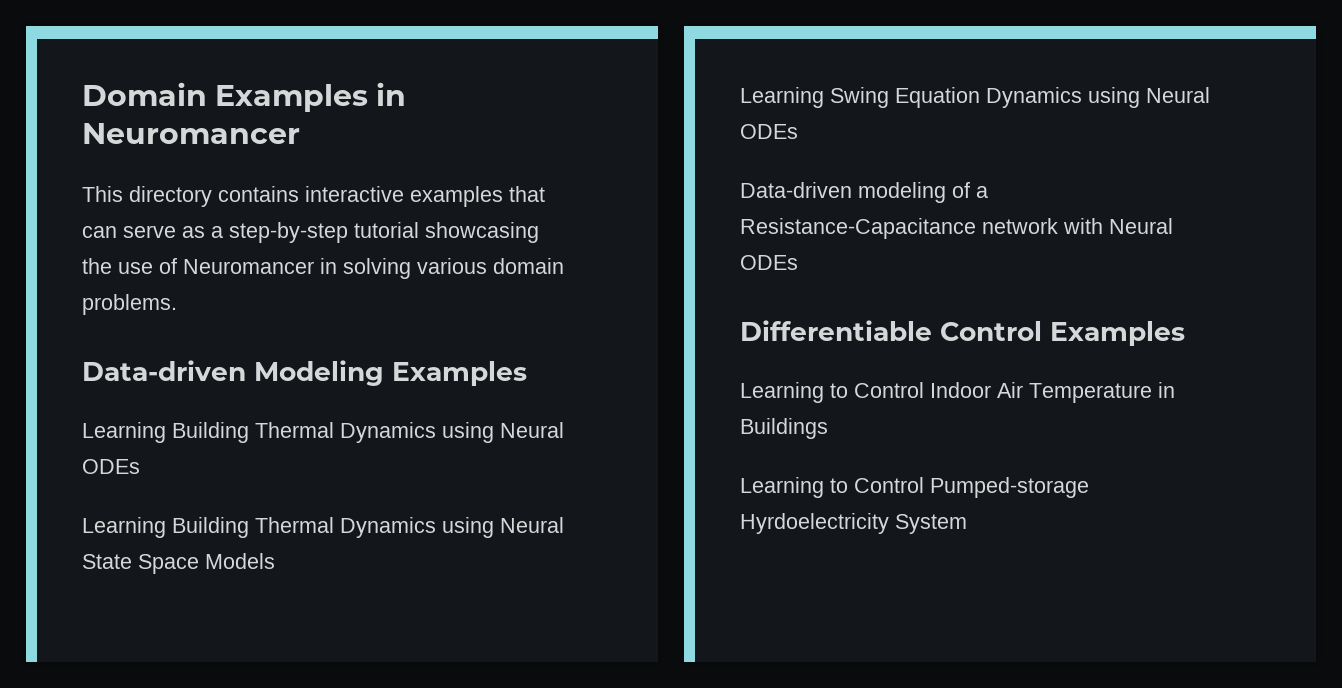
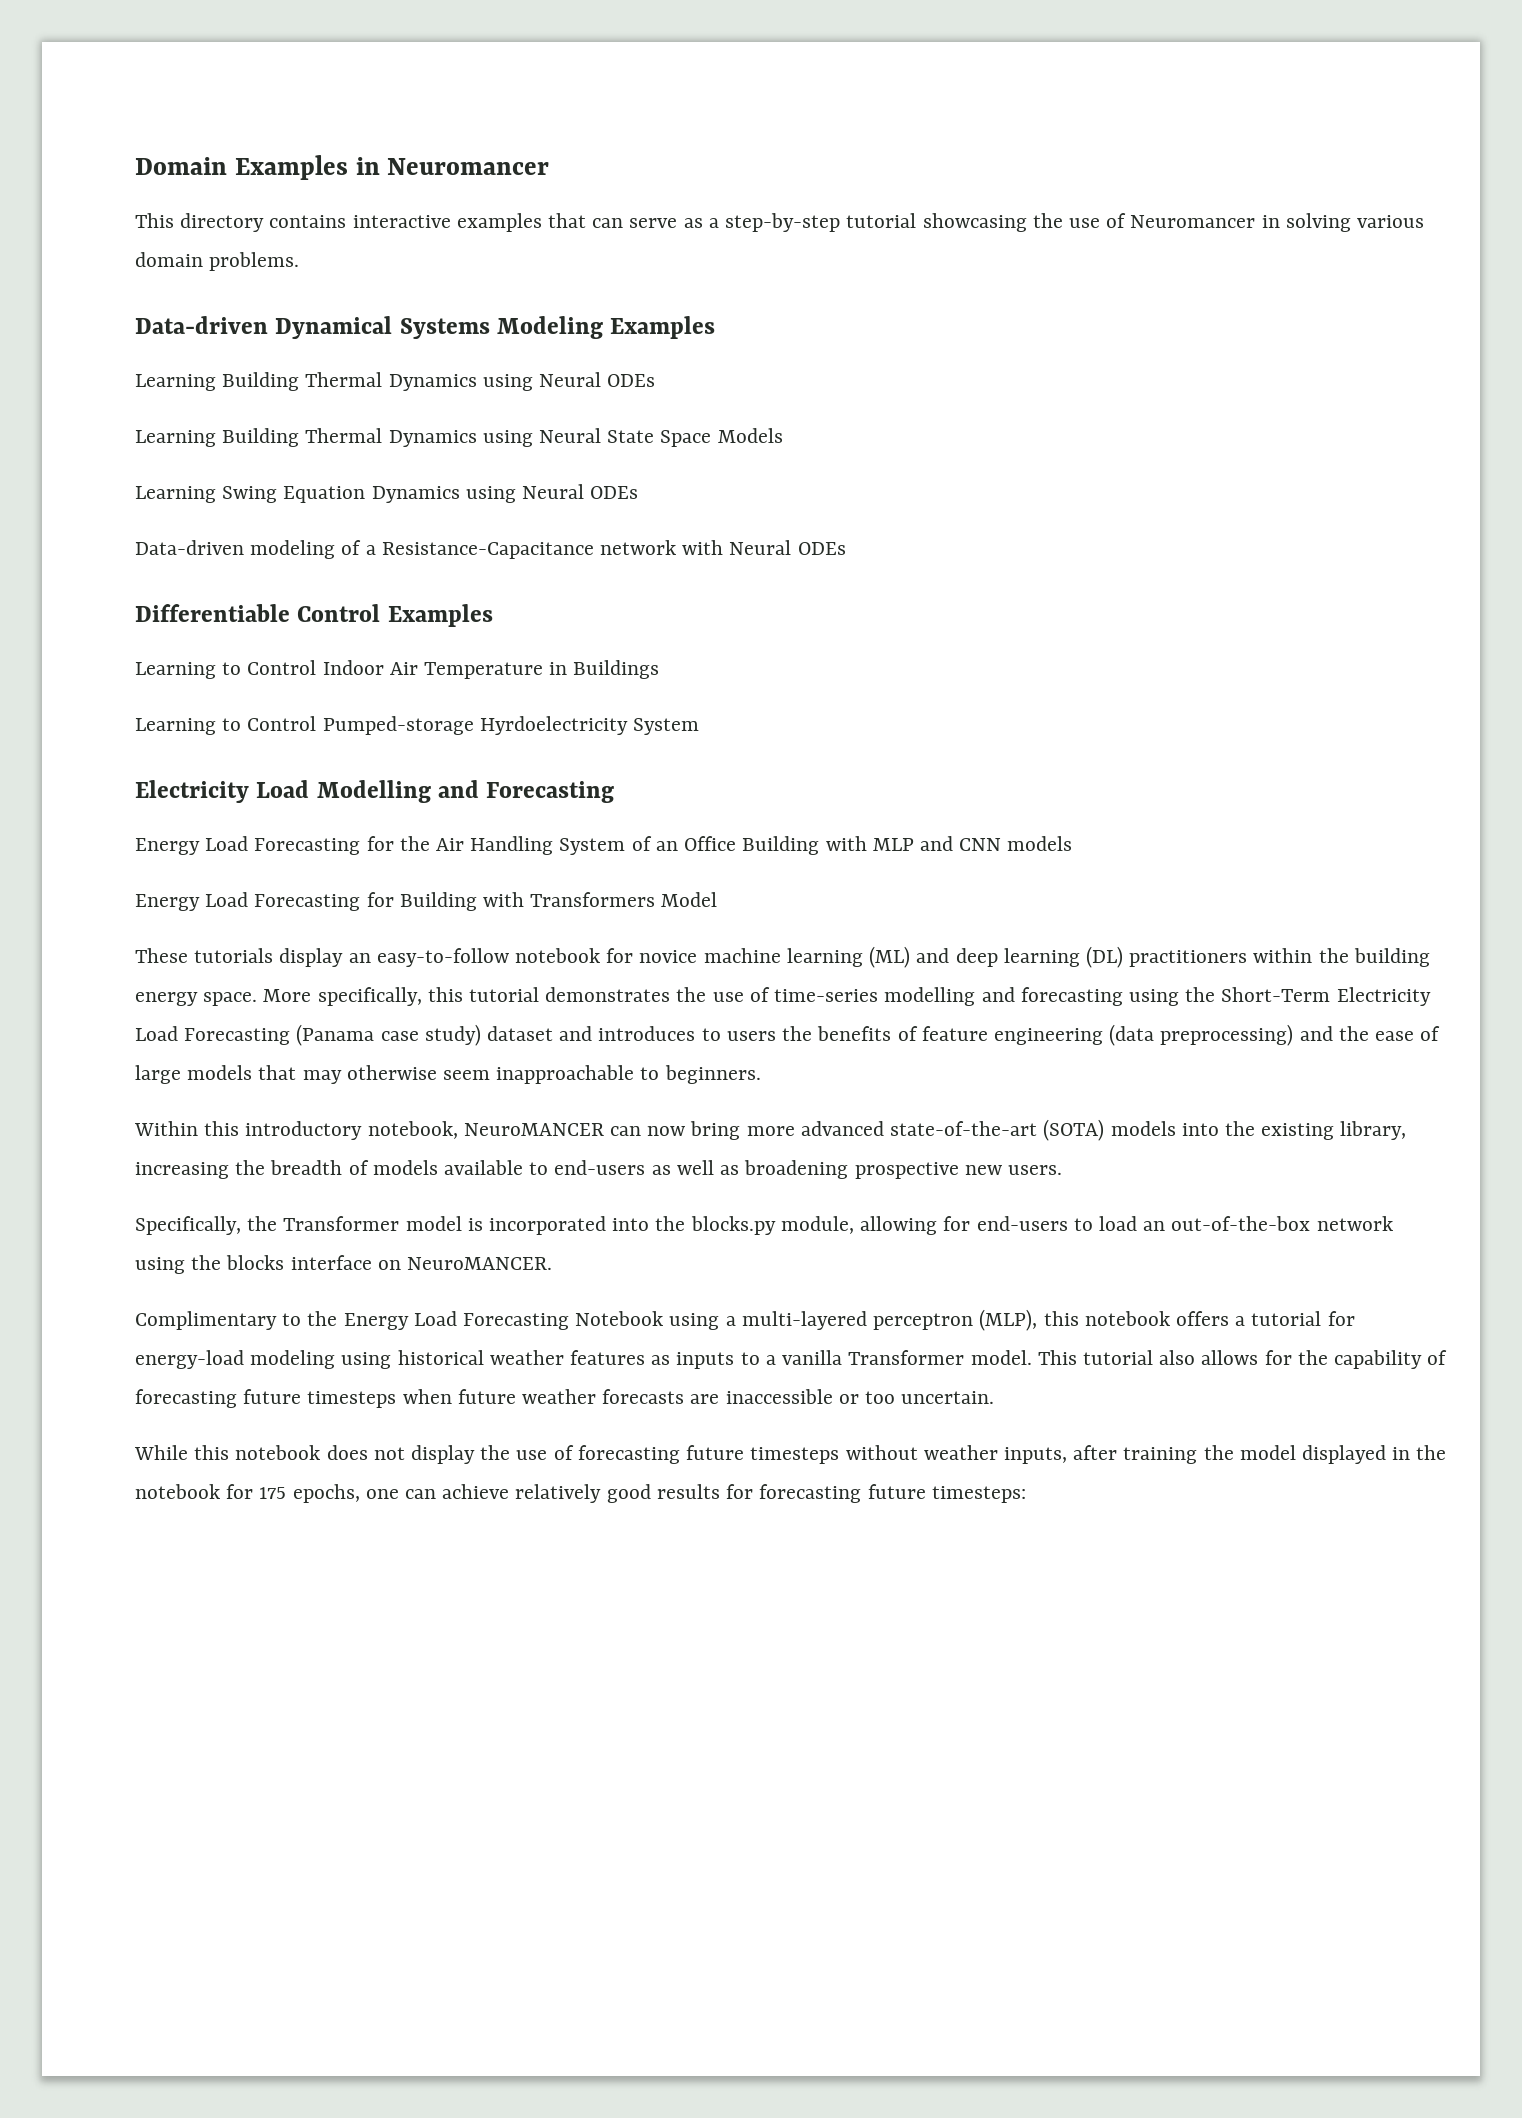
(246, 370) none -> [275,316,490,339] Dynamical Systems
(967, 524) none -> [135,780,615,803] [135,836,1073,855] [135,892,718,911] [135,946,1430,968] [135,987,1431,1006] [135,1024,1441,1046] [135,1065,761,1084] [134,1119,1407,1141] [135,1160,1062,1179] [135,1216,1393,1235] [135,1255,553,1274] [135,1309,1355,1331] [135,1350,1448,1369] [135,1389,995,1408] [134,1445,1447,1464] [135,1484,1026,1503] // Electricity Load Modelling and Forecasting // Energy Load Forecasting for the Air Handling System of an Office Building with MLP and CNN models // Energy Load Forecasting for Building with Transformers Model // These tutorials display an easy-to-follow notebook for novice machine learning (ML) and deep learning (DL) practitioners within the building energy space. More specifically, this tutorial demonstrates the use of time-series modelling and forecasting using the Short-Term Electricity Load Forecasting (Panama case study) dataset and introduces to users the benefits of feature engineering (data preprocessing) and the ease of large models that may otherwise seem inapproachable to beginners. // Within this introductory notebook, NeuroMANCER can now bring more advanced state-of-the-art (SOTA) models into the existing library, increasing the breadth of models available to end-users as well as broadening prospective new users. // Specifically, the Transformer model is incorporated into the blocks.py module, allowing for end-users to load an out-of-the-box network using the blocks interface on NeuroMANCER. // Complimentary to the Energy Load Forecasting Notebook using a multi-layered perceptron (MLP), this notebook offers a tutorial for energy-load modeling using historical weather features as inputs to a vanilla Transformer model. This tutorial also allows for the capability of forecasting future timesteps when future weather forecasts are inaccessible or too uncertain. // While this notebook does not display the use of forecasting future timesteps without weather inputs, after training the model displayed in the notebook for 175 epochs, one can achieve relatively good results for forecasting future timesteps:

